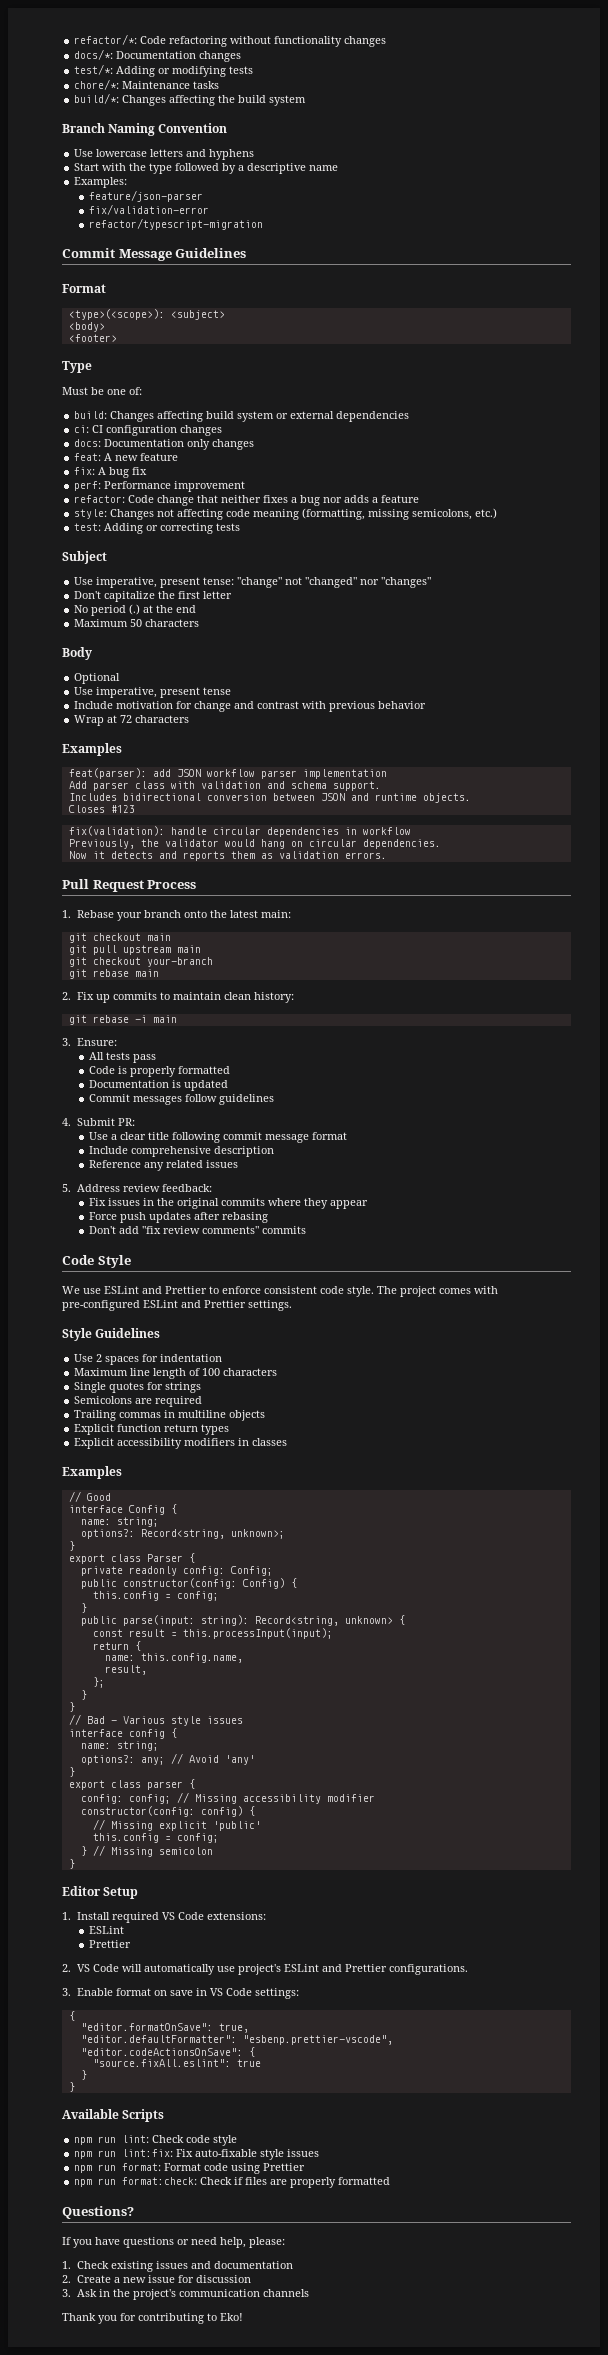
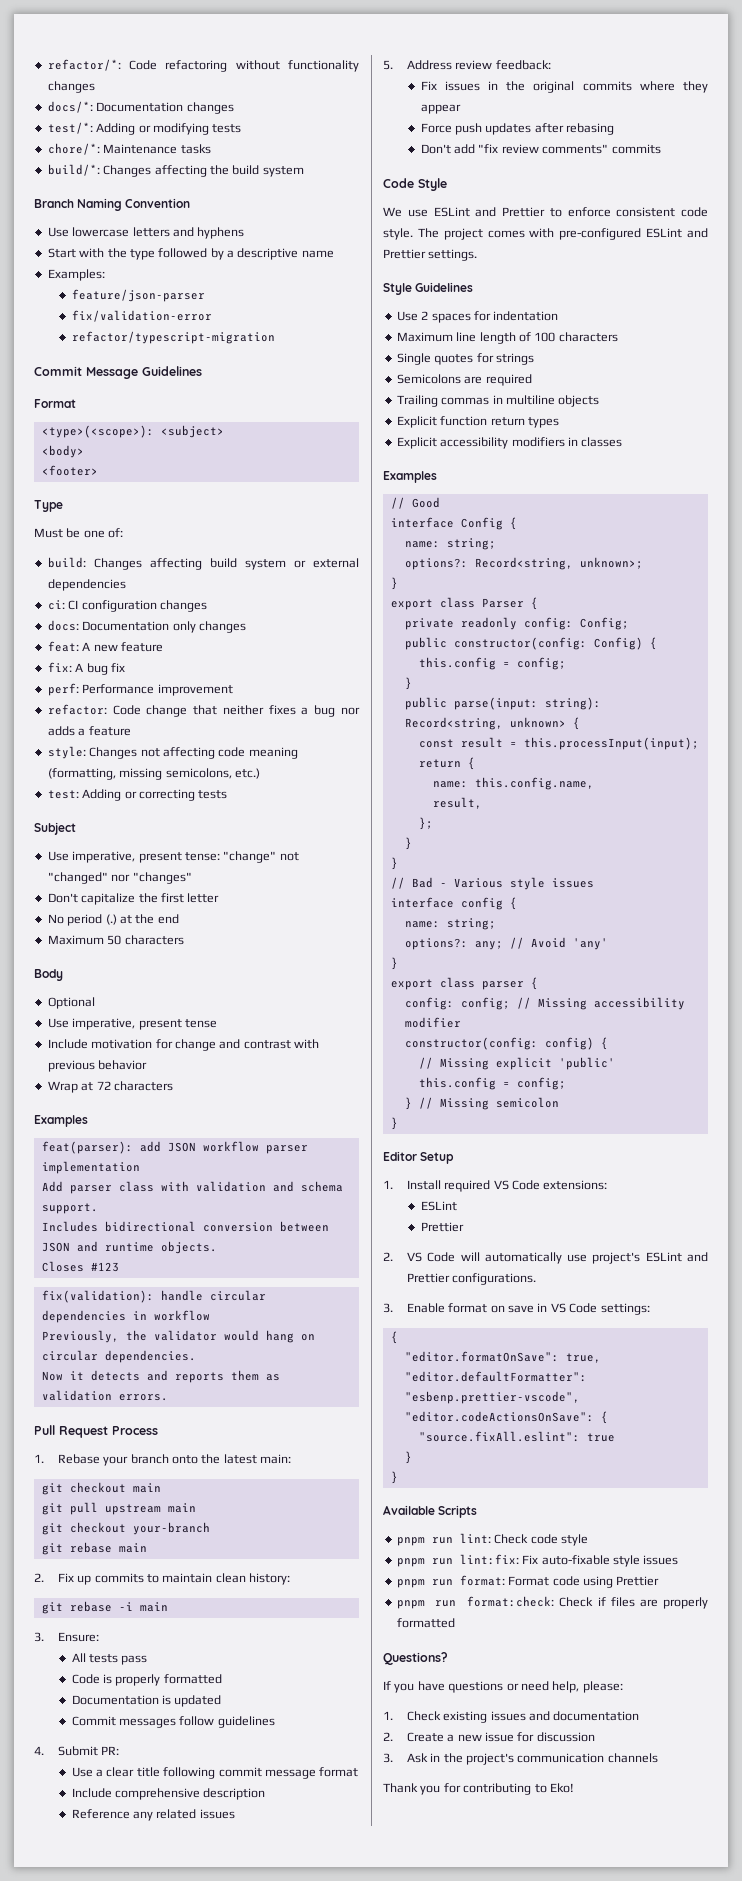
[74,2137,93,2145] npm -> [396,1537,425,1546] pnpm
[74,2151,93,2159] npm -> [396,1558,425,1567] pnpm
[74,2165,93,2173] npm -> [396,1579,425,1588] pnpm
[74,2179,93,2187] npm -> [396,1600,425,1609] pnpm

